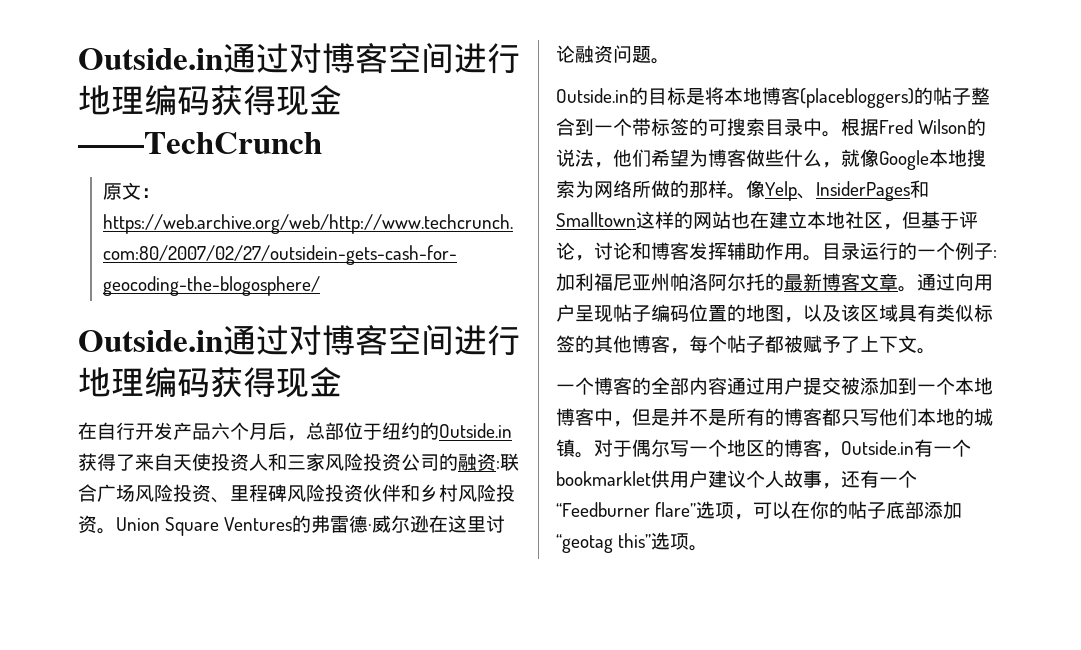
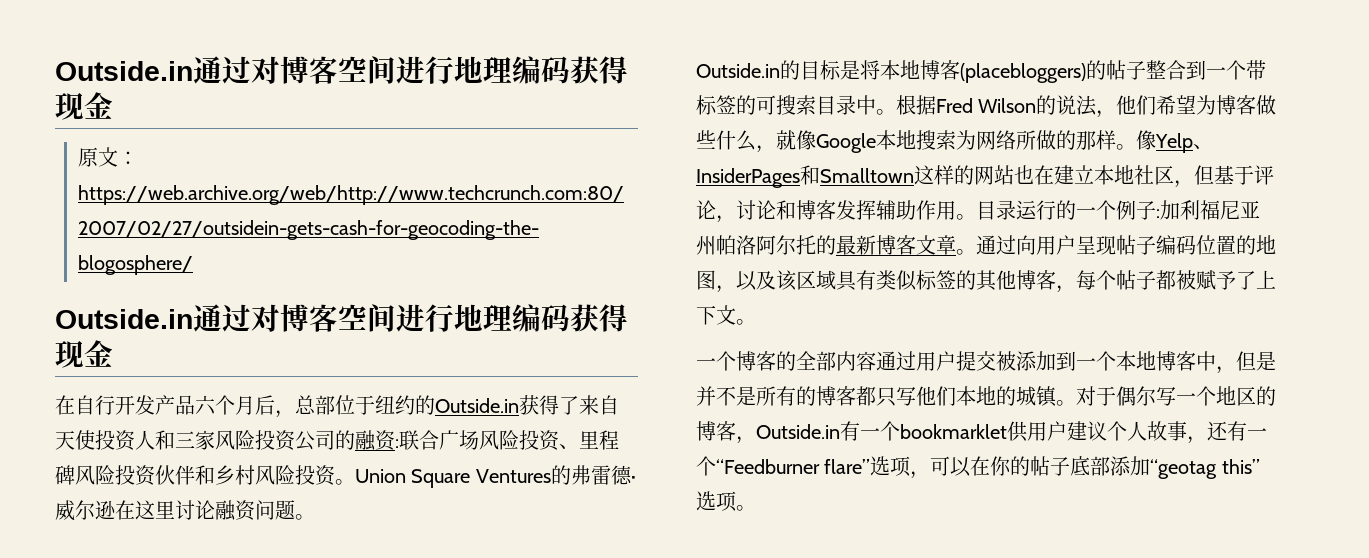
[78,132,322,154] ——TechCrunch -> (113, 105) none

